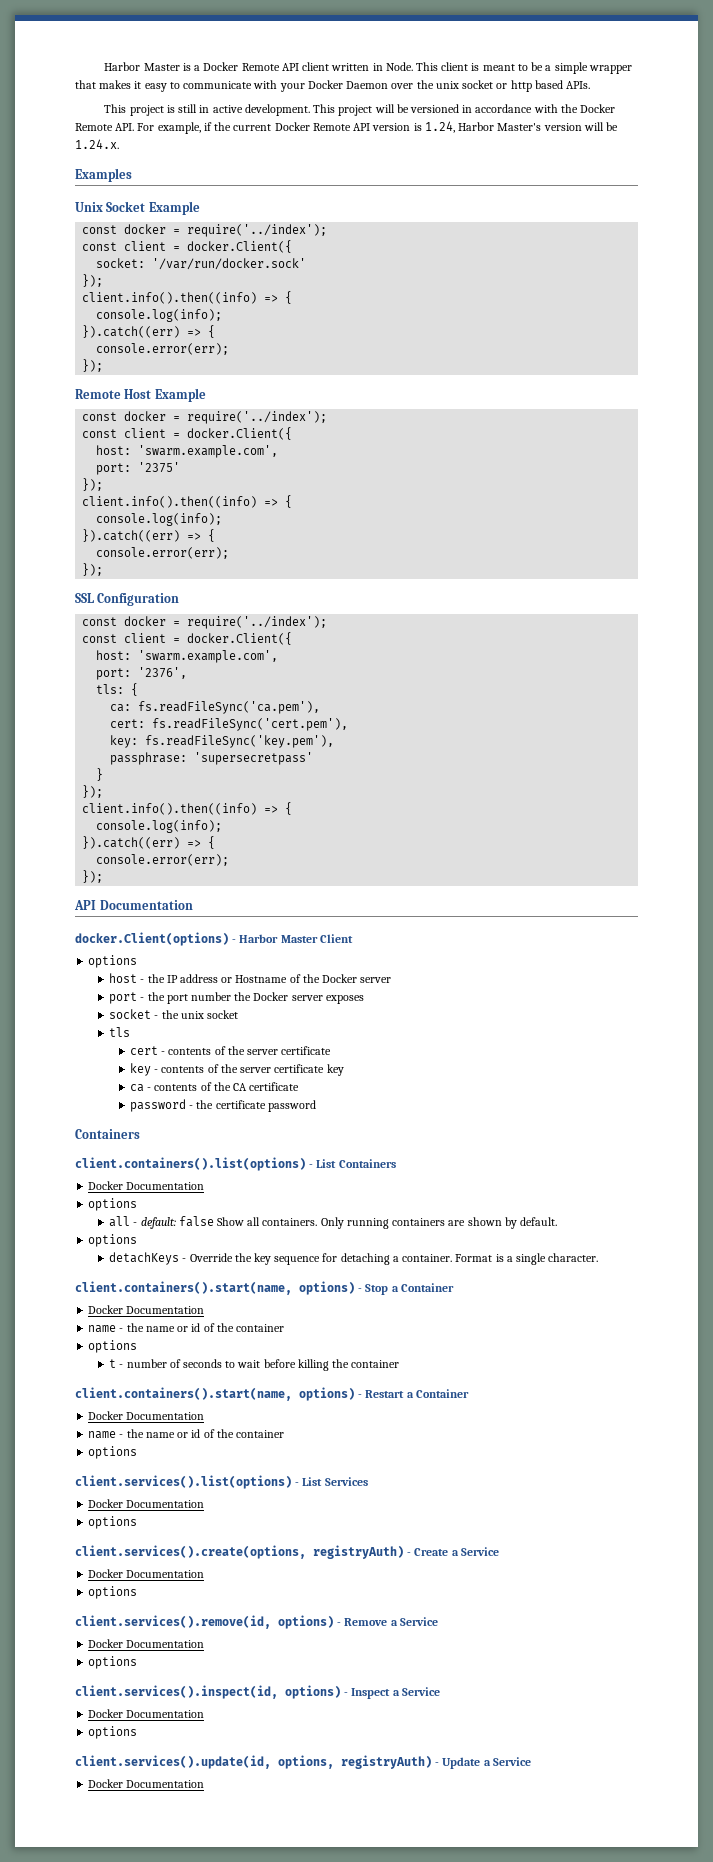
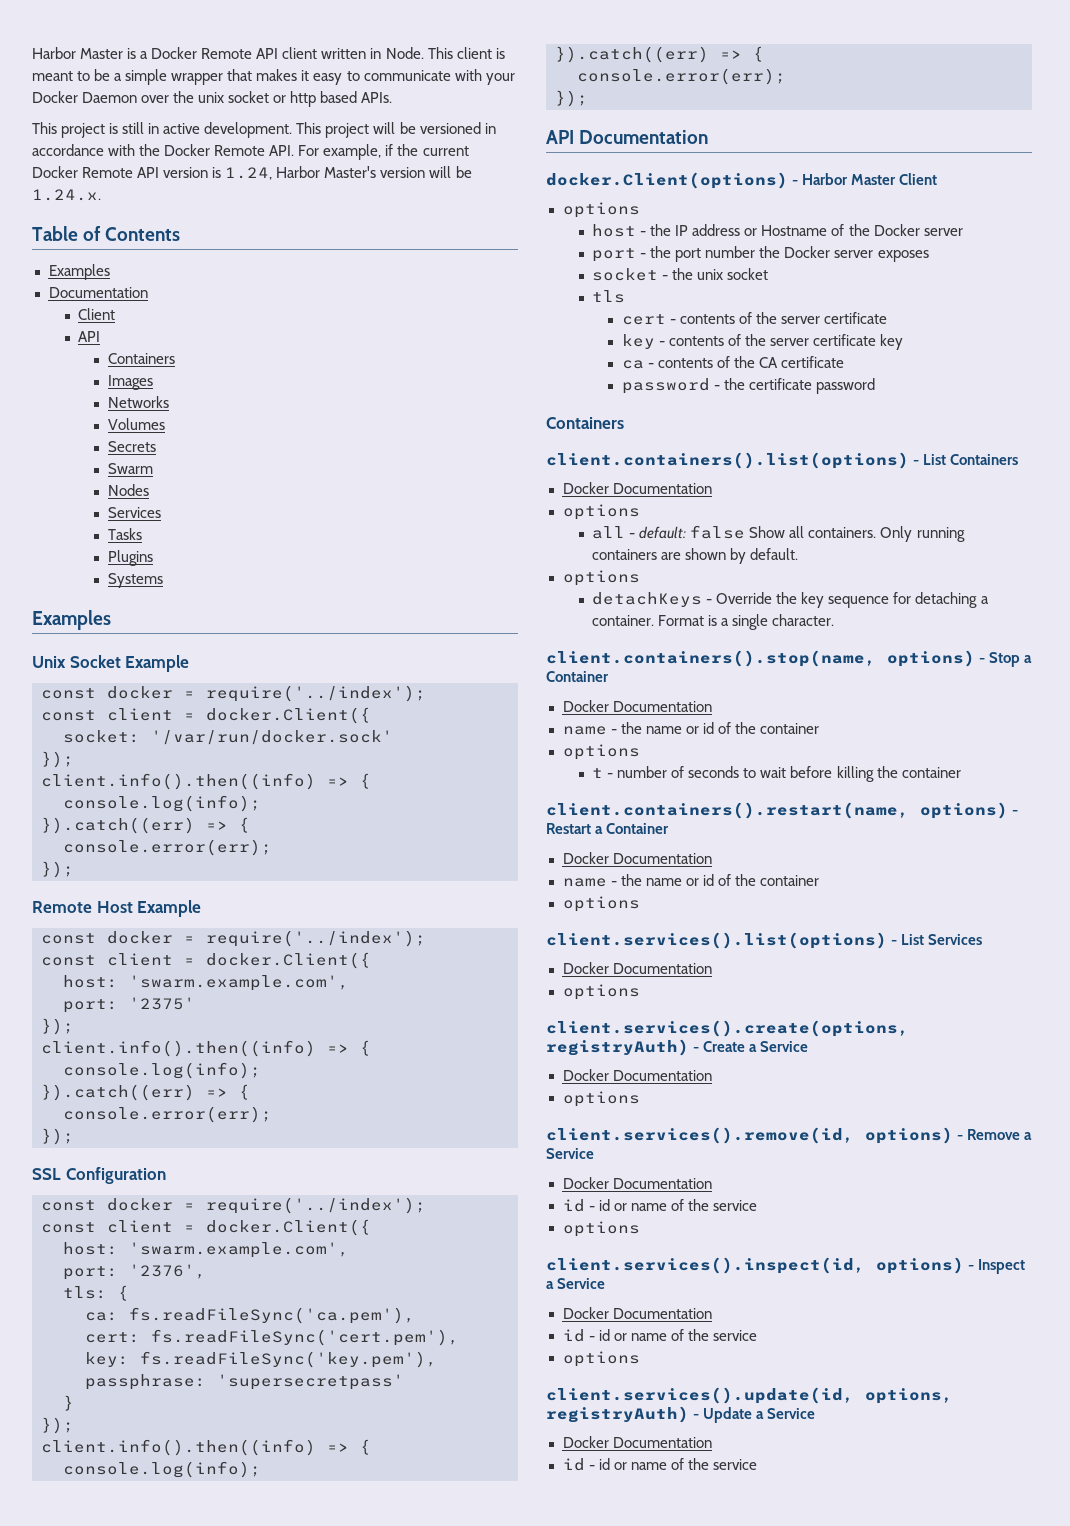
(119, 144) none -> [32,226,181,241] [48,264,110,280] [48,287,148,298] [78,308,116,320] [78,331,101,342] [107,353,175,364] [107,375,153,390] [107,396,169,408] [107,418,165,430] [107,441,156,452] [107,463,153,474] [107,484,149,496] [107,507,161,518] [107,528,142,540] [107,550,153,566] [107,573,163,588] // Table of Contents // Examples // Documentation // Client // API // Containers // Images // Networks // Volumes // Secrets // Swarm // Nodes // Services // Tasks // Plugins // Systems
[75,1281,292,1295] client.containers().start(name, -> [546,650,876,667] client.containers().stop(name,
[75,1387,292,1401] client.containers().start(name, -> [546,802,909,819] client.containers().restart(name,
(205, 1644) none -> [562,1199,757,1212] // id - id or name of the service
(205, 1714) none -> [562,1329,757,1342] // id - id or name of the service
(205, 1784) none -> [562,1458,757,1471] // id - id or name of the service

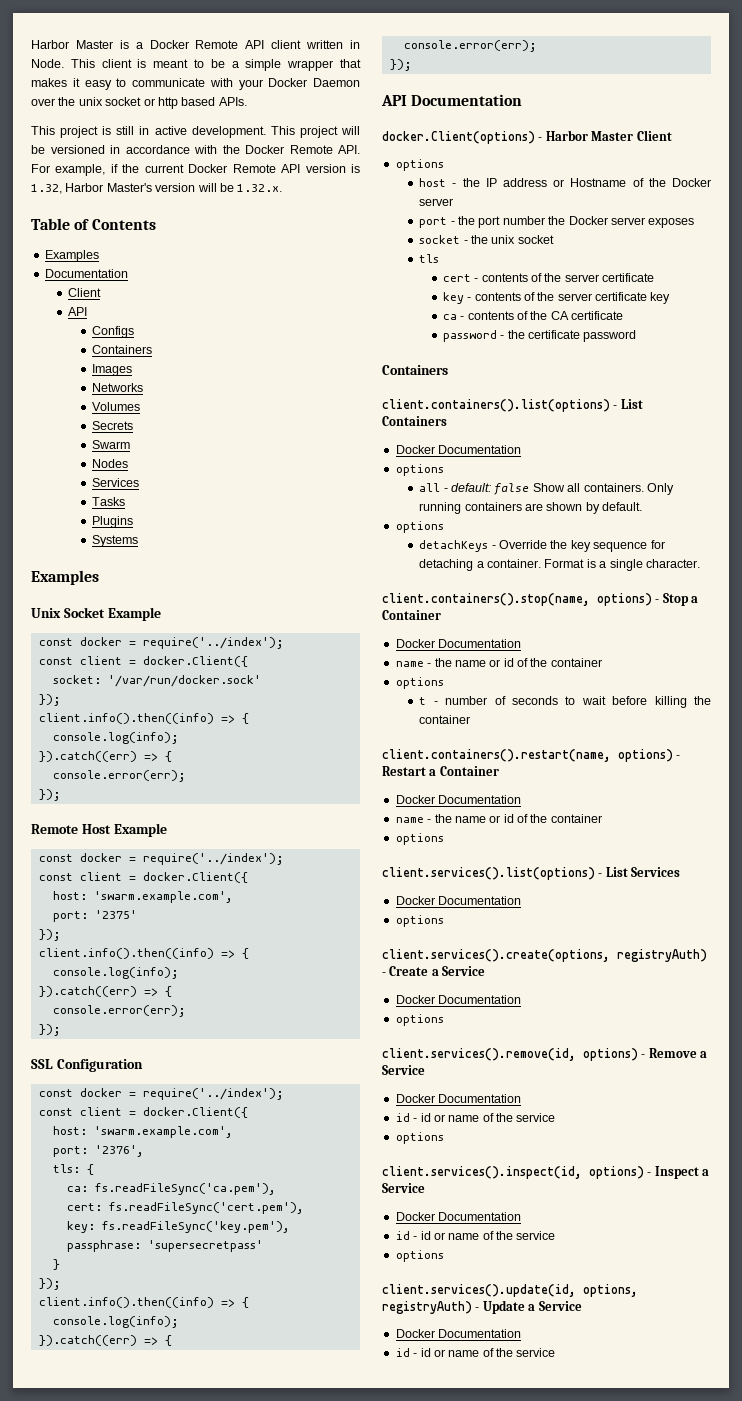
[225,167,273,180] 1.24, -> [31,184,62,194] 1.32,
[32,189,101,201] 1.24.x. -> [237,184,283,192] 1.32.x.
(101, 336) none -> [91,326,134,338] // Configs

